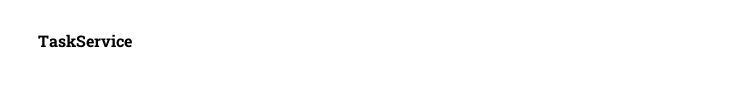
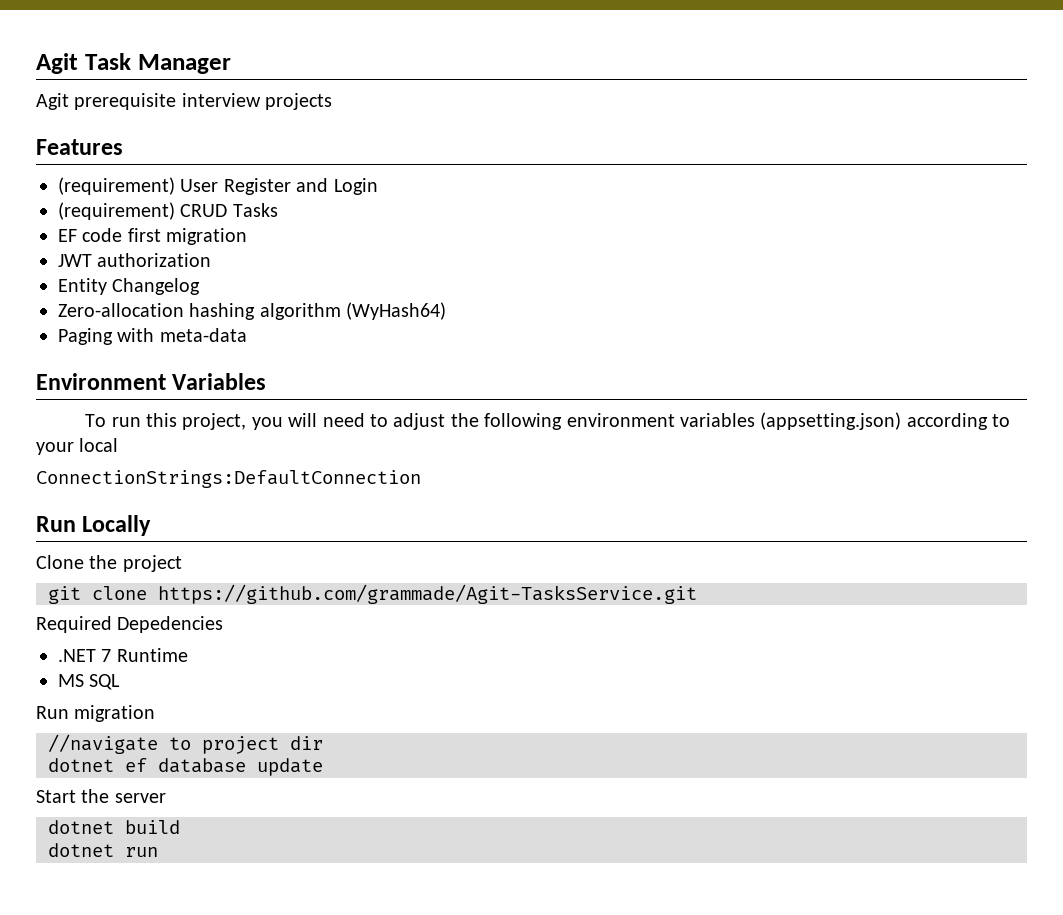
[38,34,132,48] TaskService -> [36,53,231,74] [36,93,333,110] [36,139,123,155] [58,177,378,195] [58,202,278,220] [58,228,248,245] [58,253,212,267] [58,278,201,295] [58,302,447,320] [58,328,247,345] [36,373,267,390] [85,412,1011,430] [36,438,119,455] [36,470,421,488] [36,515,152,536] [36,555,182,572] [48,584,697,604] [36,616,224,633] [58,648,188,662] [58,674,121,690] [36,705,156,722] [48,734,323,754] [48,758,323,776] [36,789,166,803] [48,820,180,834] [48,843,158,857] Agit Task Manager // Agit prerequisite interview projects // Features // (requirement) User Register and Login // (requirement) CRUD Tasks // EF code first migration // JWT authorization // Entity Changelog // Zero-allocation hashing algorithm (WyHash64) // Paging with meta-data // Environment Variables // To run this project, you will need to adjust the following environment variables (appsetting.json) according to your local // ConnectionStrings:DefaultConnection // Run Locally // Clone the project // git clone https://github.com/grammade/Agit-TasksService.git // Required Depedencies // .NET 7 Runtime // MS SQL // Run migration // //navigate to project dir // dotnet ef database update // Start the server // dotnet build // dotnet run

